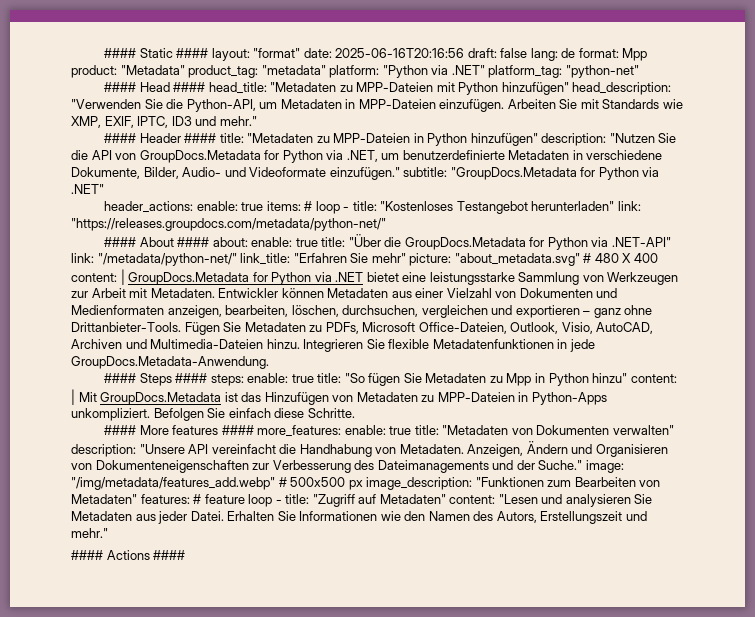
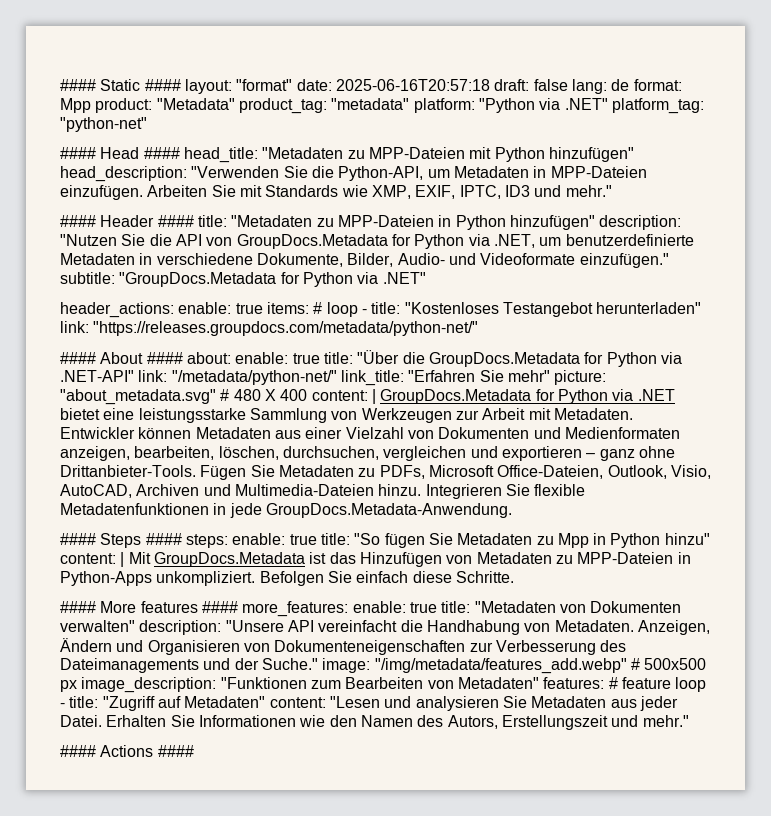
[335,48,465,58] 2025-06-16T20:16:56 -> [335,79,490,91] 2025-06-16T20:57:18

